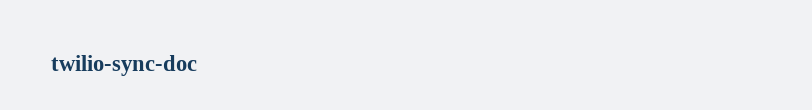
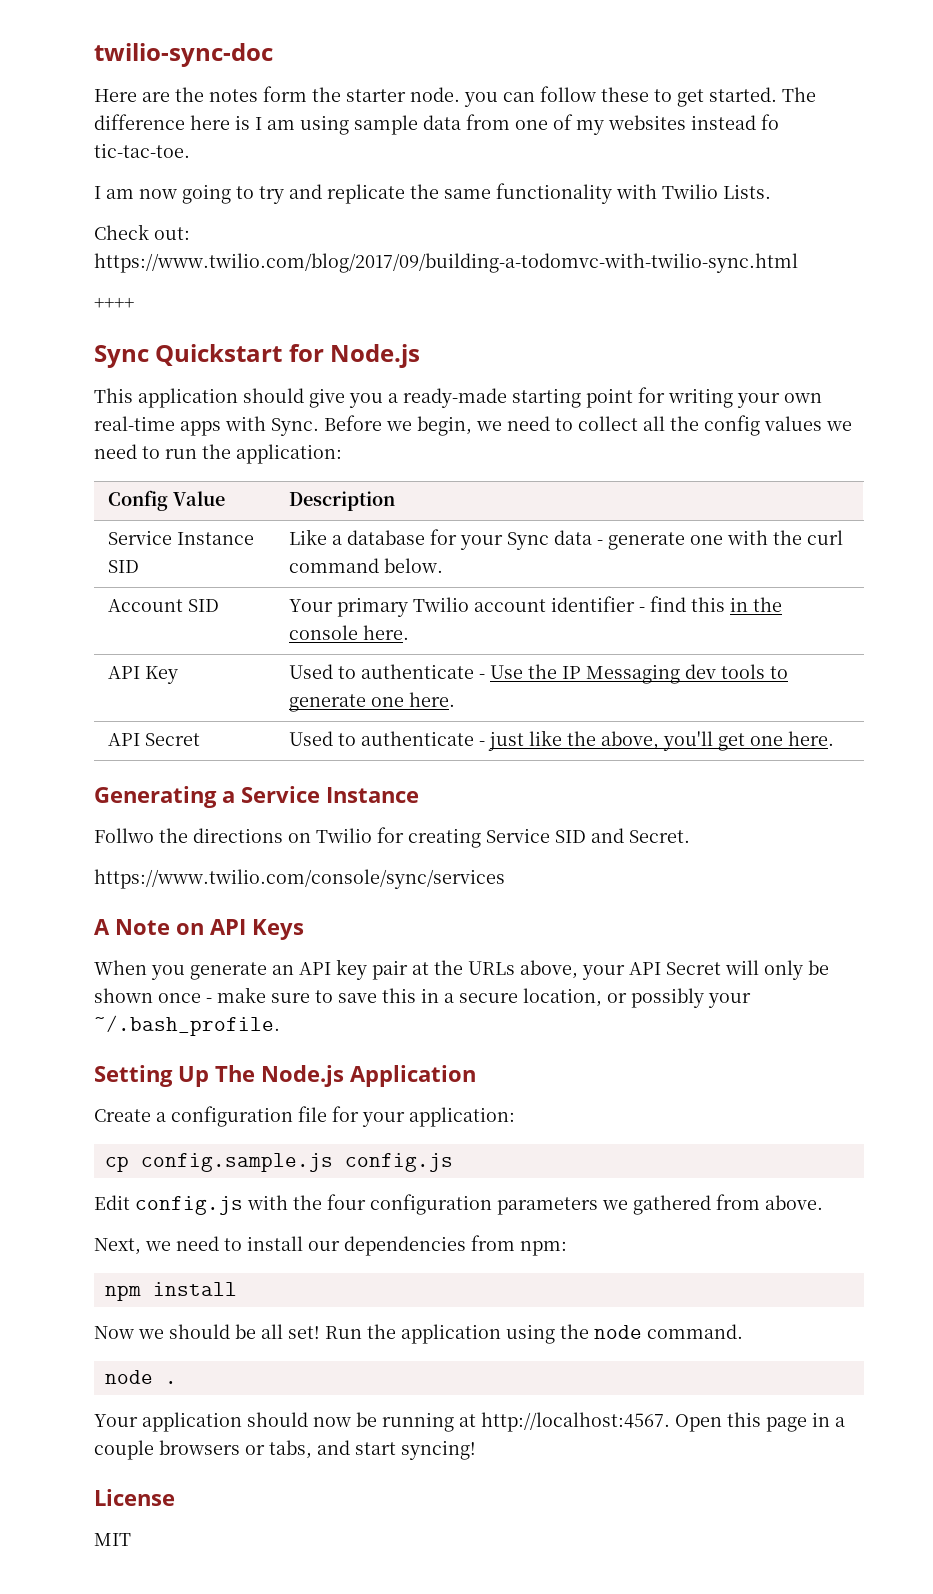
(197, 65) none -> [94,86,816,107] [94,114,779,135] [94,143,190,158] [94,183,771,204] [94,224,190,240] [94,253,798,273] [94,297,134,309] [94,344,421,368] [94,387,822,408] [94,415,852,436] [94,444,342,464] [107,490,225,511] [288,491,395,511] [107,530,254,545] [107,560,139,573] [288,529,843,550] [288,558,443,573] [107,599,219,612] [288,596,782,617] [288,625,409,640] [107,666,178,684] [288,664,788,684] [288,692,455,712] [107,733,200,746] [288,730,834,751] [94,786,419,808] [94,827,690,848] [94,869,505,889] [94,919,304,940] [94,959,829,980] [94,987,751,1008] [94,1015,280,1036] [94,1065,476,1087] [94,1106,515,1127] [104,1153,453,1172] [94,1194,823,1215] [94,1235,567,1256] [104,1282,237,1301] [94,1324,743,1344] [104,1370,177,1384] [94,1412,845,1432] [94,1440,476,1460] [94,1489,175,1506] [94,1533,131,1546] // Here are the notes form the starter node. you can follow these to get started. The difference here is I am using sample data from one of my websites instead fo tic-tac-toe. // I am now going to try and replicate the same functionality with Twilio Lists. // Check out: https://www.twilio.com/blog/2017/09/building-a-todomvc-with-twilio-sync.html // ++++ // Sync Quickstart for Node.js // This application should give you a ready-made starting point for writing your own real-time apps with Sync. Before we begin, we need to collect all the config values we need to run the application: // Config Value | Description // Service Instance SID | Like a database for your Sync data - generate one with the curl command below. // Account SID | Your primary Twilio account identifier - find this in the console here. // API Key | Used to authenticate - Use the IP Messaging dev tools to generate one here. // API Secret | Used to authenticate - just like the above, you'll get one here. // Generating a Service Instance // Follwo the directions on Twilio for creating Service SID and Secret. // https://www.twilio.com/console/sync/services // A Note on API Keys // When you generate an API key pair at the URLs above, your API Secret will only be shown once - make sure to save this in a secure location, or possibly your ~/.bash_profile. // Setting Up The Node.js Application // Create a configuration file for your application: // cp config.sample.js config.js // Edit config.js with the four configuration parameters we gathered from above. // Next, we need to install our dependencies from npm: // npm install // Now we should be all set! Run the application using the node command. // node . // Your application should now be running at http://localhost:4567. Open this page in a couple browsers or tabs, and start syncing! // License // MIT

